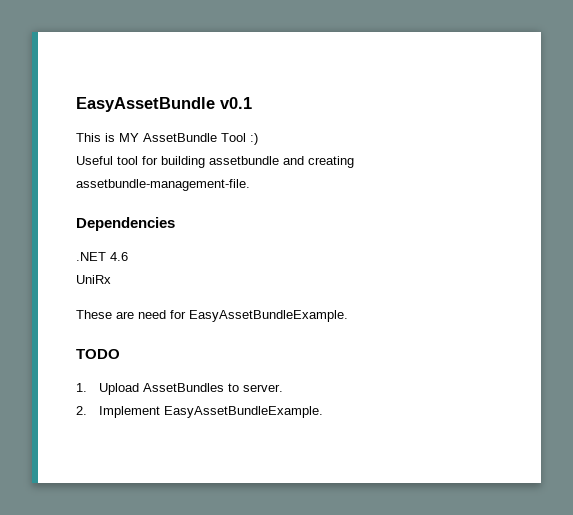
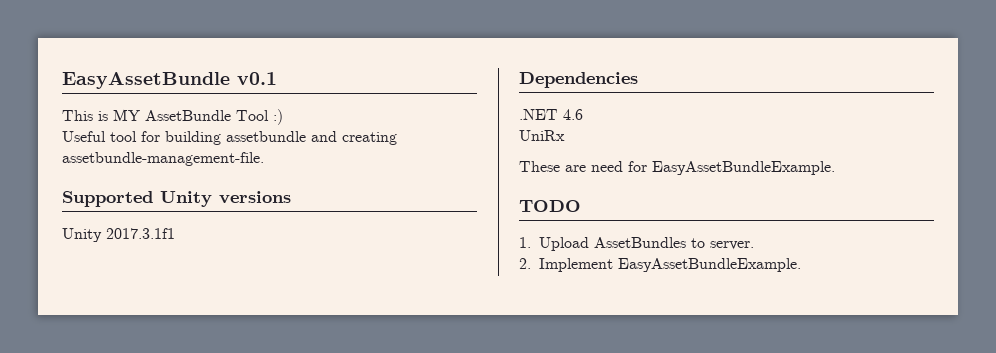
(250, 185) none -> [62,191,291,207] [62,228,175,242] // Supported Unity versions // Unity 2017.3.1f1

